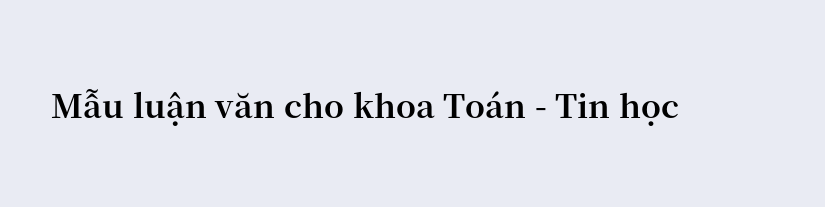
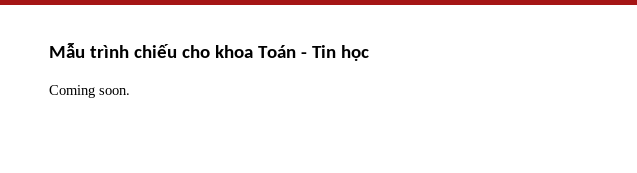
[132,91,276,126] luận văn -> [89,44,177,58] trình chiếu
(680, 109) none -> [49,85,130,98] // Coming soon.

